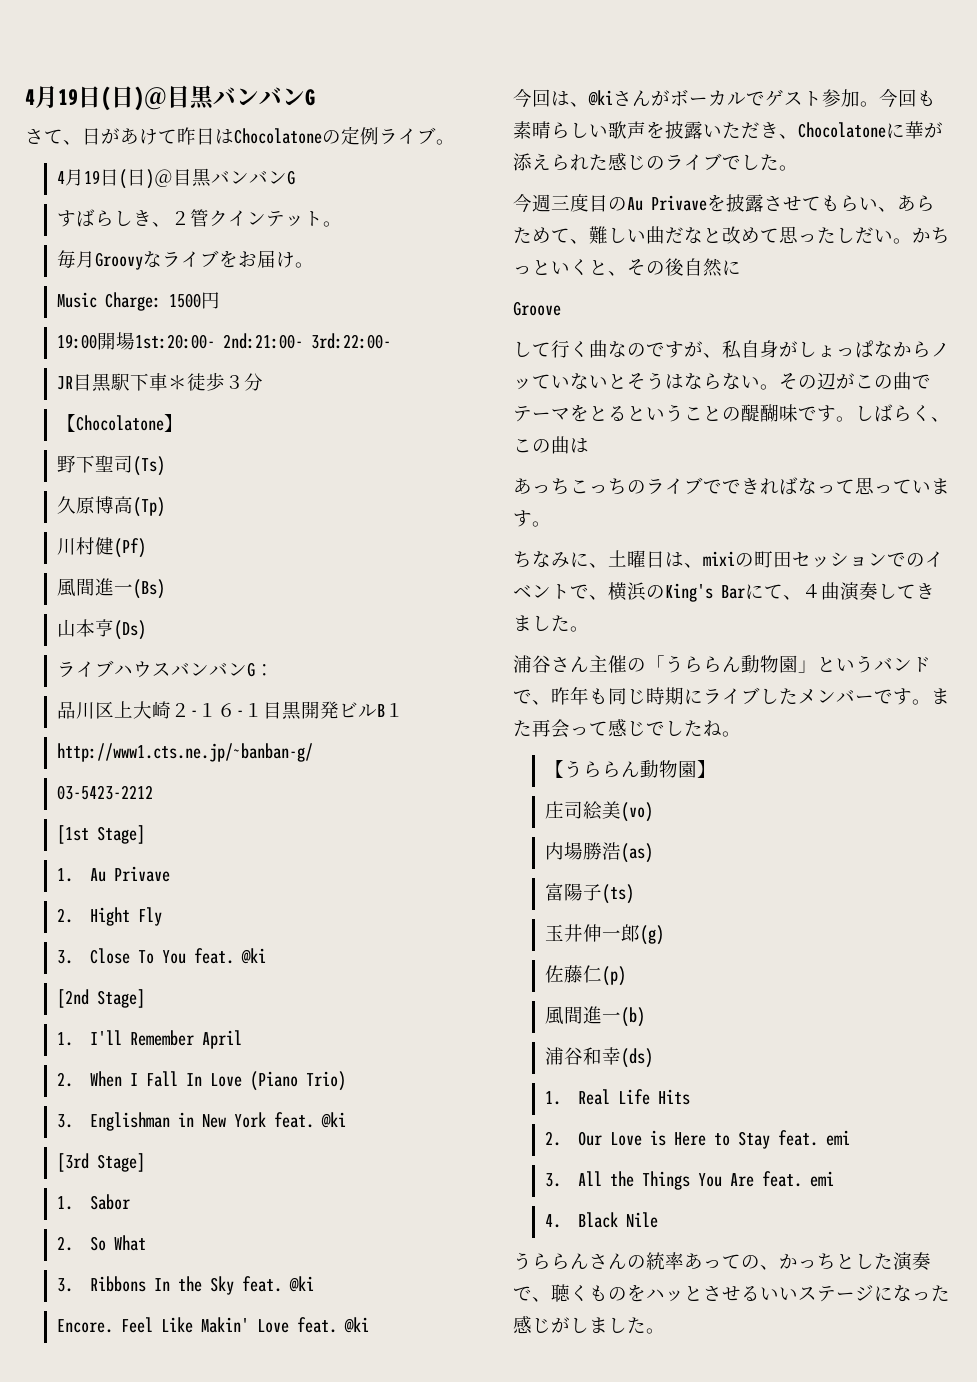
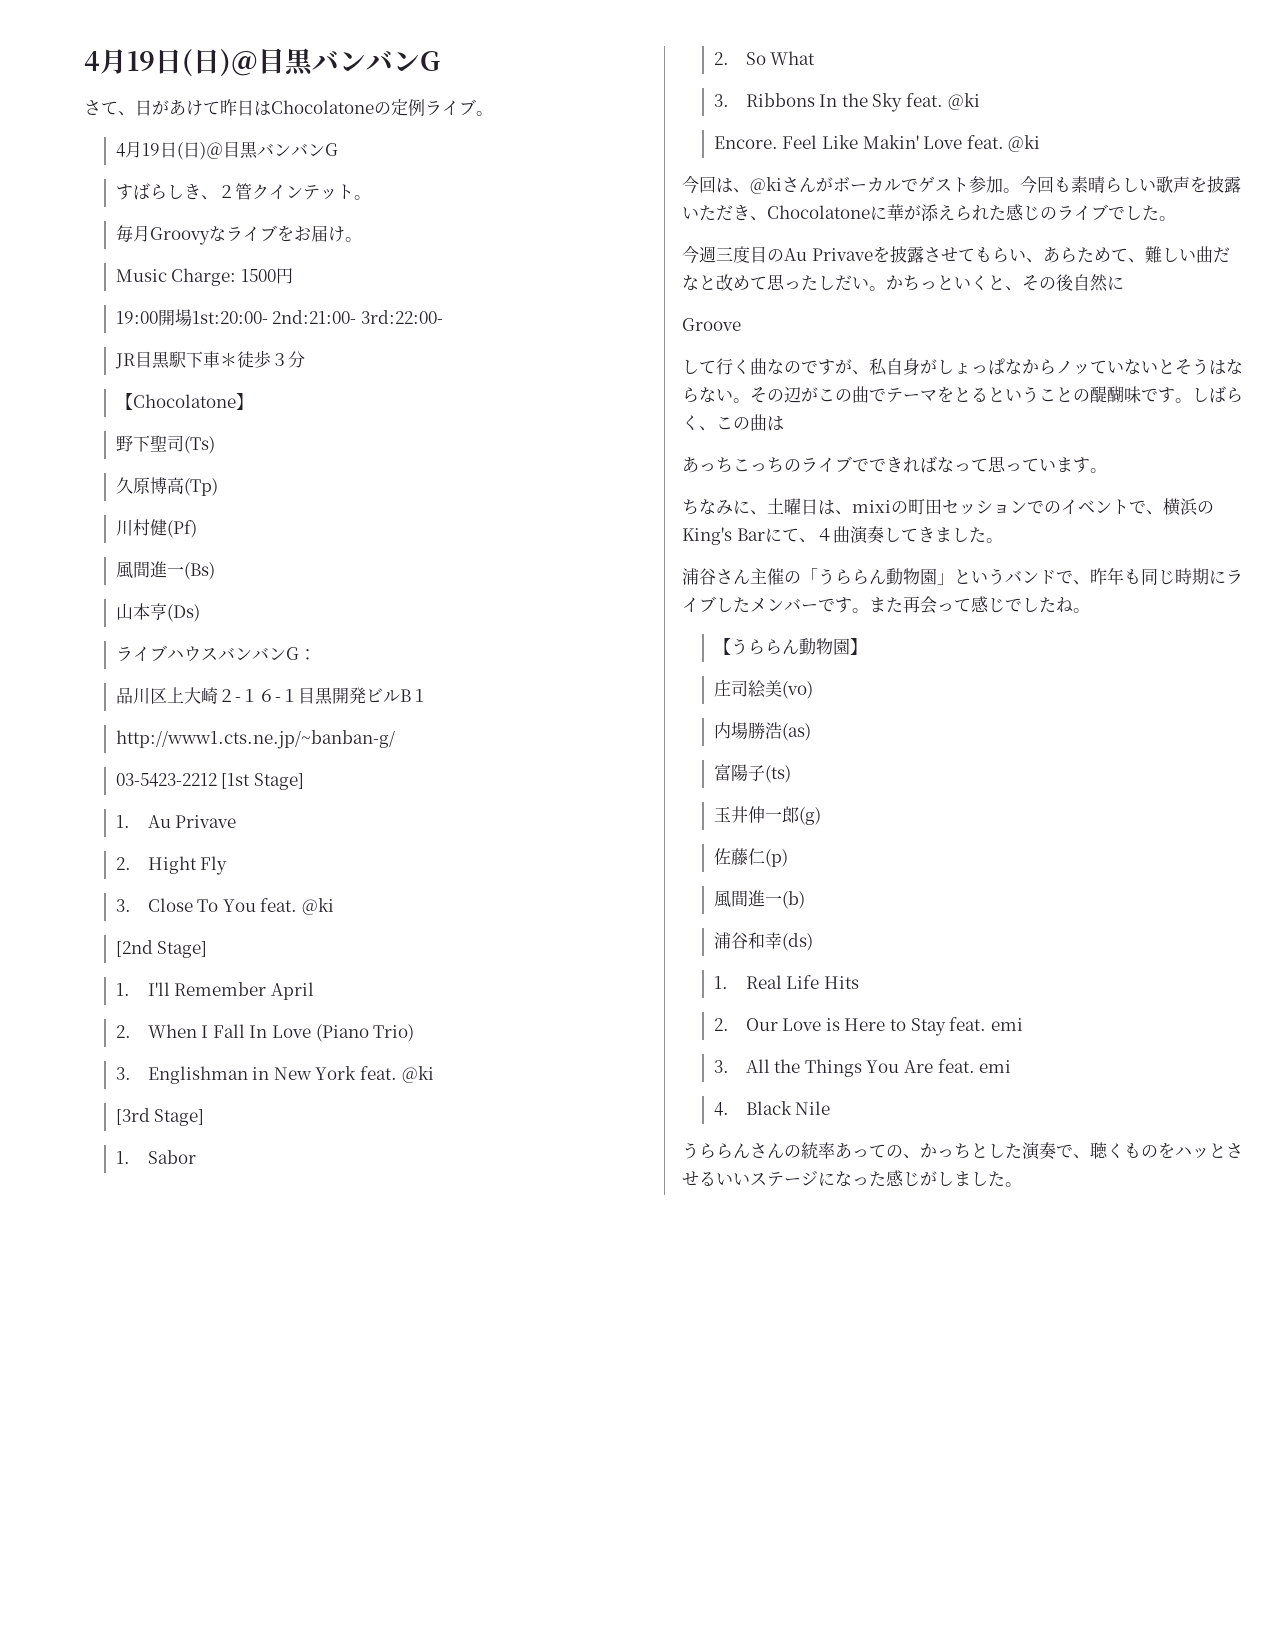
(154, 792) // -> (217, 780) none

